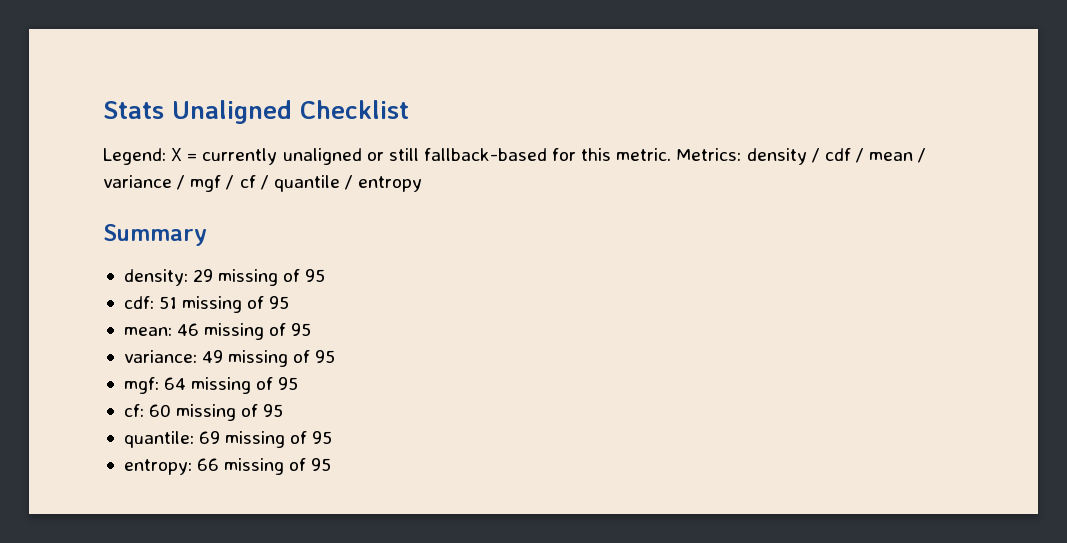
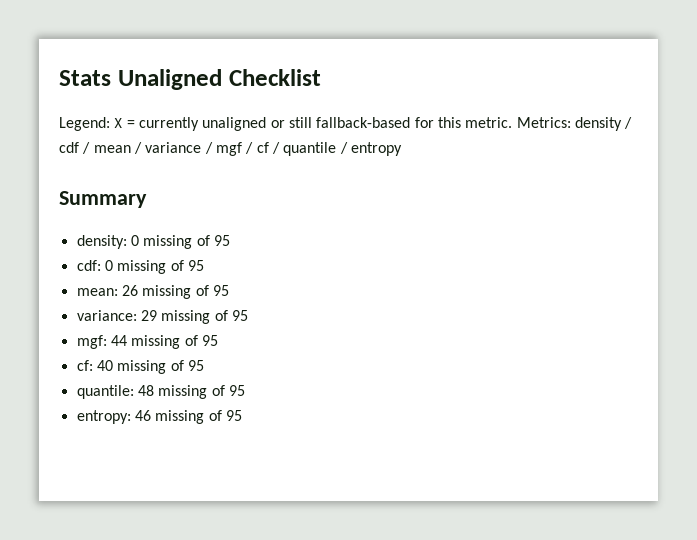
[193,269,326,286] [123,296,290,313] [123,323,312,340] [123,350,224,363] 29 missing of 95 // cdf: 51 missing of 95 // mean: 46 missing of 95 // variance: 49 -> [130,235,230,249] [76,260,204,274] [76,285,229,299] [76,310,157,321] 0 missing of 95 // cdf: 0 missing of 95 // mean: 26 missing of 95 // variance: 29
[164,377,187,390] 64 -> [110,335,127,346] 44
[149,404,172,417] 60 -> [96,360,113,371] 40
[199,431,221,444] 69 -> [137,385,154,396] 48
[197,458,220,471] 66 -> [134,410,151,421] 46

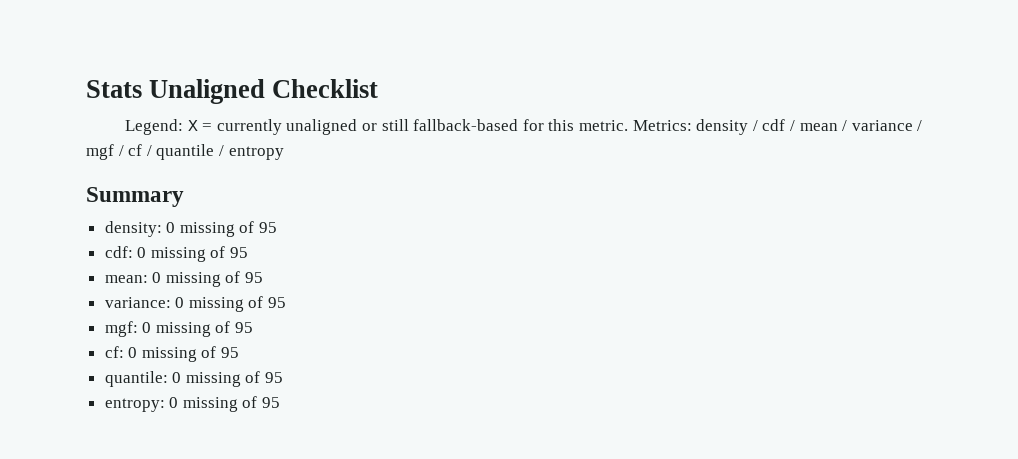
[121,285,138,296] 26 -> [152,272,162,283] 0
[140,310,157,321] 29 -> [175,297,185,308] 0
[110,335,127,346] 44 -> [142,322,152,333] 0
[96,360,113,371] 40 -> [128,347,138,358] 0
[137,385,154,396] 48 -> [172,372,182,383] 0
[134,410,151,421] 46 -> [169,397,179,408] 0

